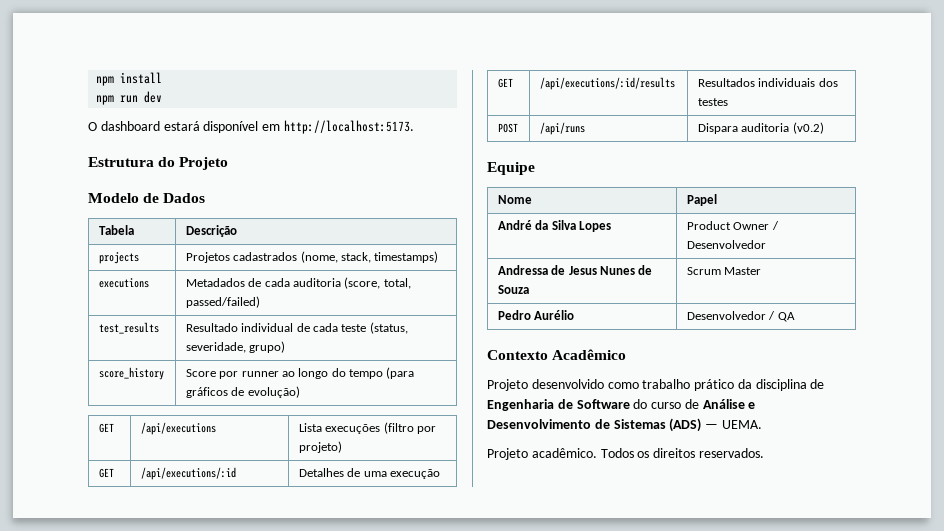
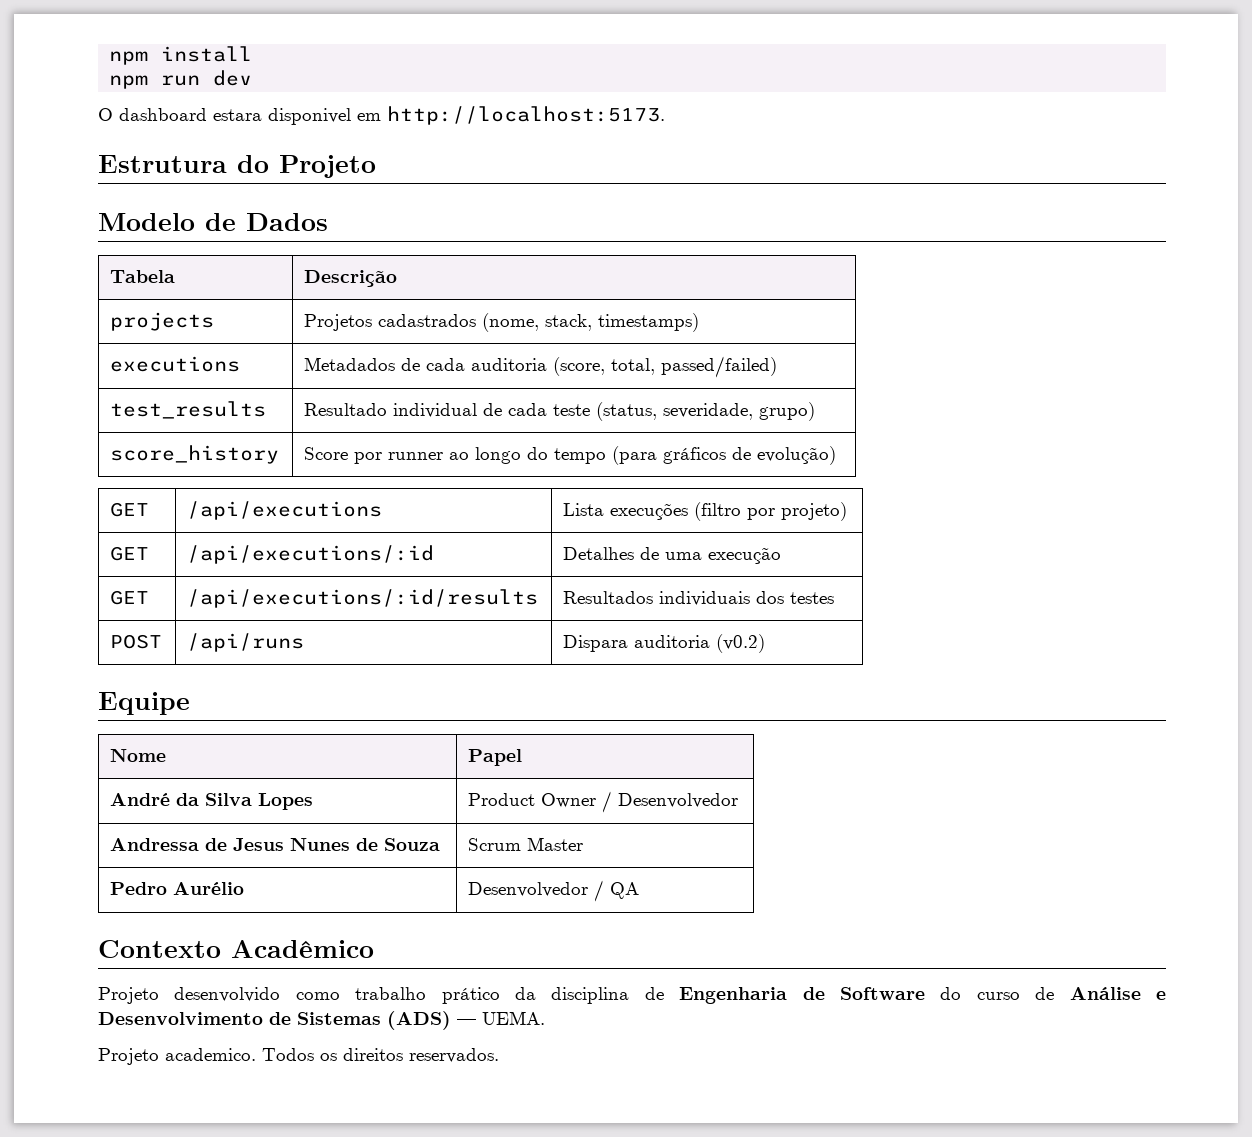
[163,121,259,133] estará disponível -> [213,108,351,125] estara disponivel
[531,448,597,458] acadêmico. -> [165,1048,256,1061] academico.

